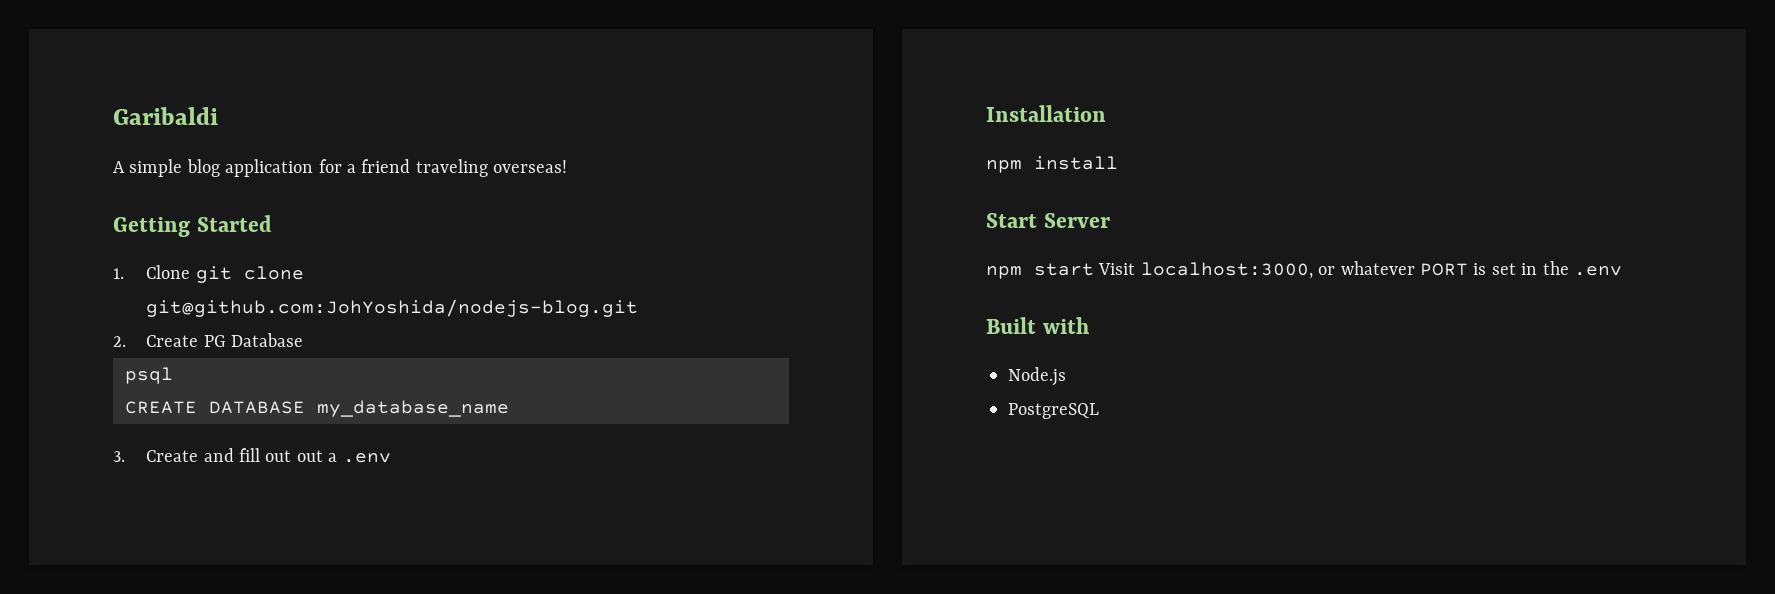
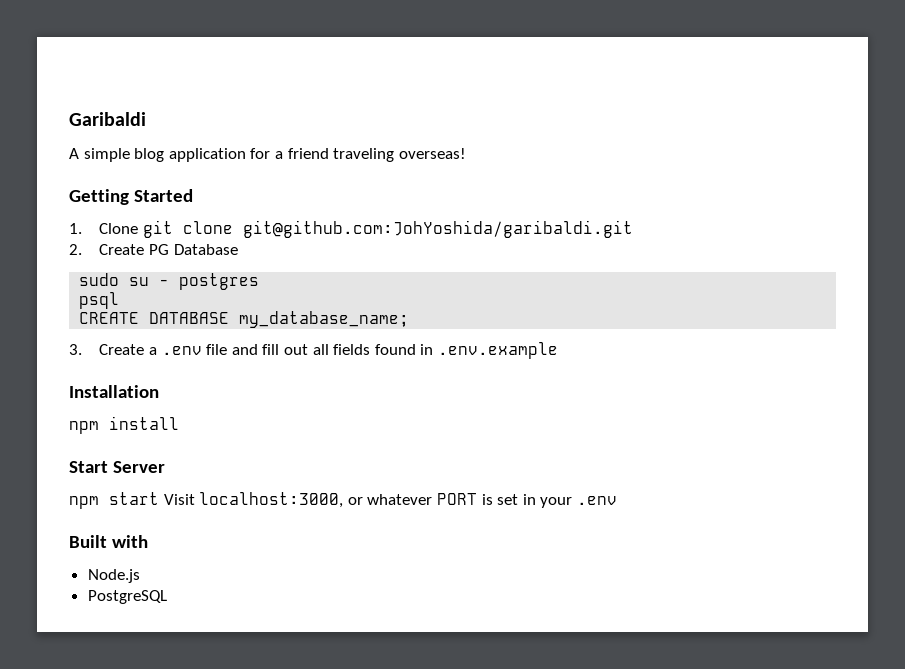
[146,299,639,317] git@github.com:JohYoshida/nodejs-blog.git -> [243,220,634,238] git@github.com:JohYoshida/garibaldi.git
(304, 340) none -> [79,273,260,290] // sudo su - postgres
[317,400,509,417] my_database_name -> [239,311,410,328] my_database_name;
[203,448,391,463] and fill out out a .env -> [149,342,558,359] a .env file and fill out all fields found in .env.example
[1542,261,1569,275] the -> [540,497,573,508] your

